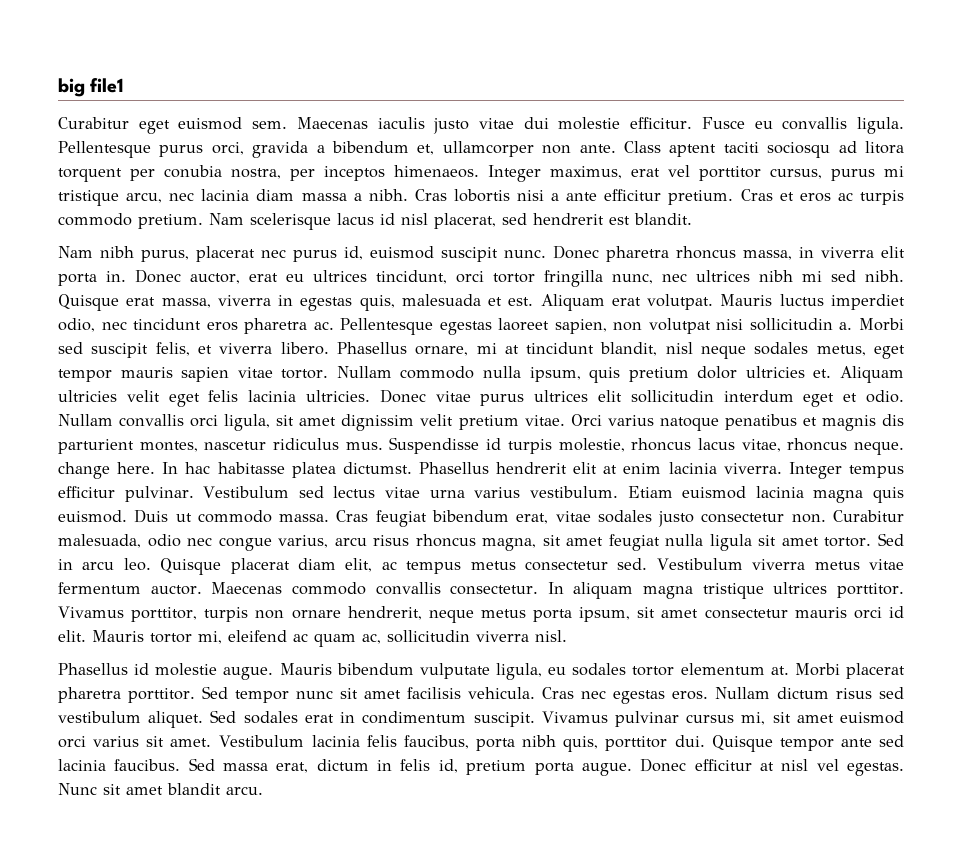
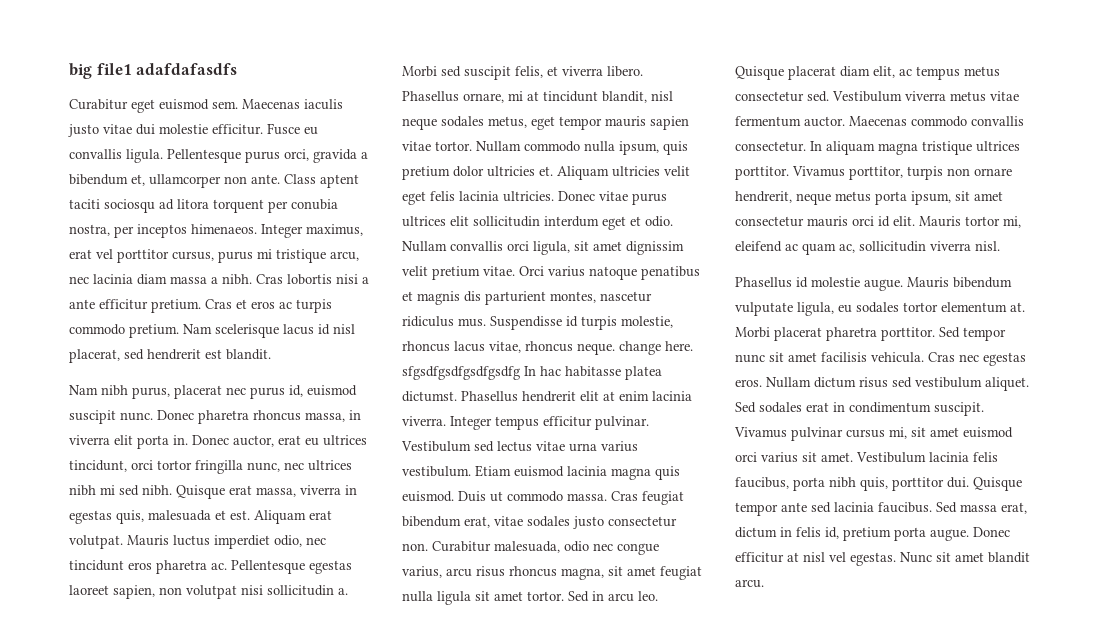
(125, 85) none -> [136,63,238,75] adafdafasdfs
(156, 468) none -> [402,366,520,380] sfgsdfgsdfgsdfgsdfg

